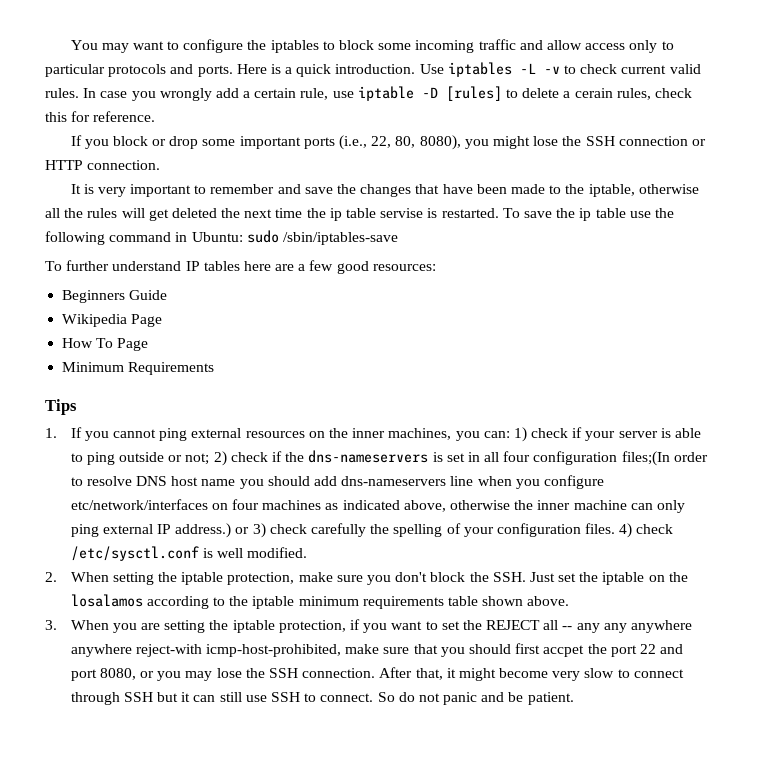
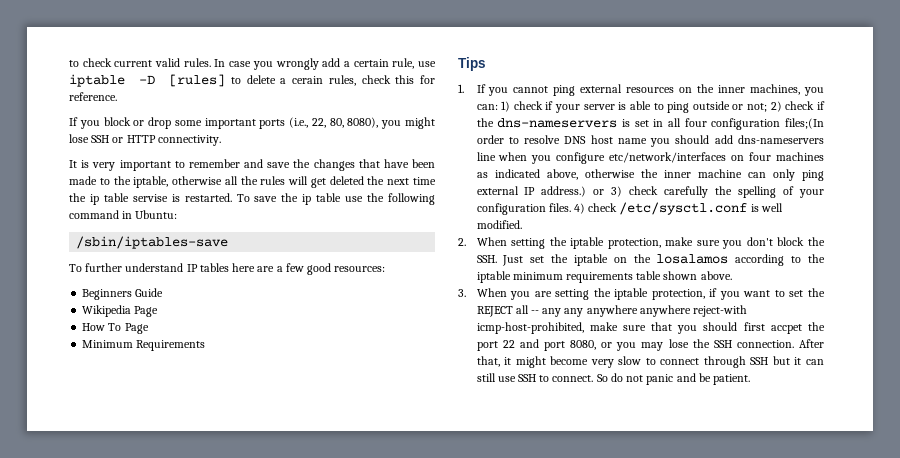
[70,39,674,53] [45,62,560,77] You may want to configure the iptables to block some incoming traffic and allow access only to particular protocols and ports. Here is a quick introduction. Use iptables -L -v -> (69, 63) none
[562,136,688,146] the SSH connection -> [91,135,110,143] SSH
[87,160,161,170] connection. -> [157,135,221,146] connectivity.
[246,230,279,243] sudo -> (178, 214) //

